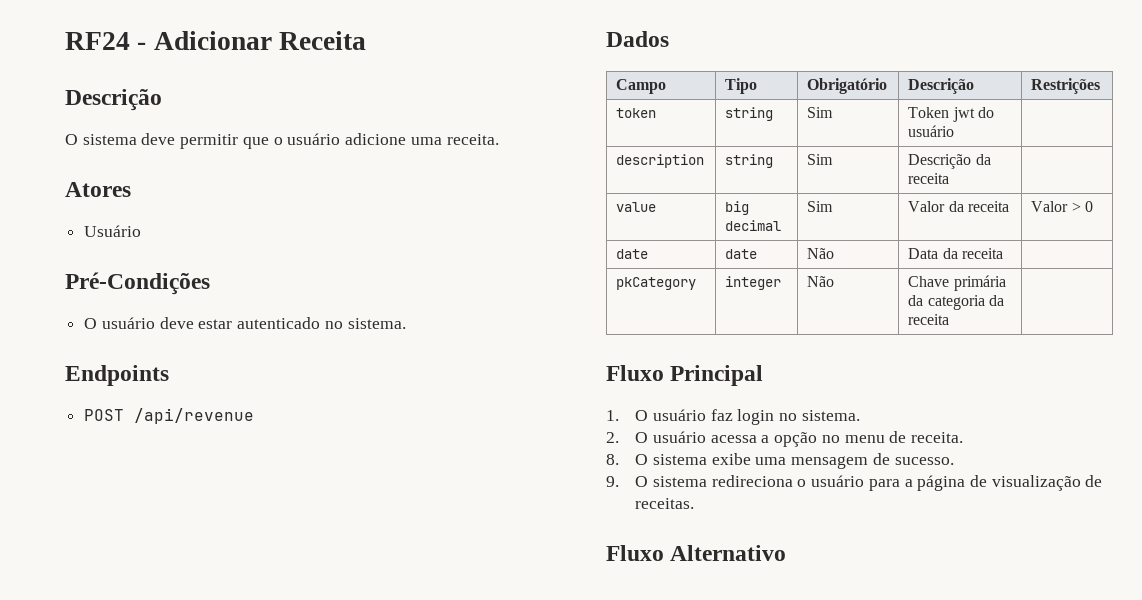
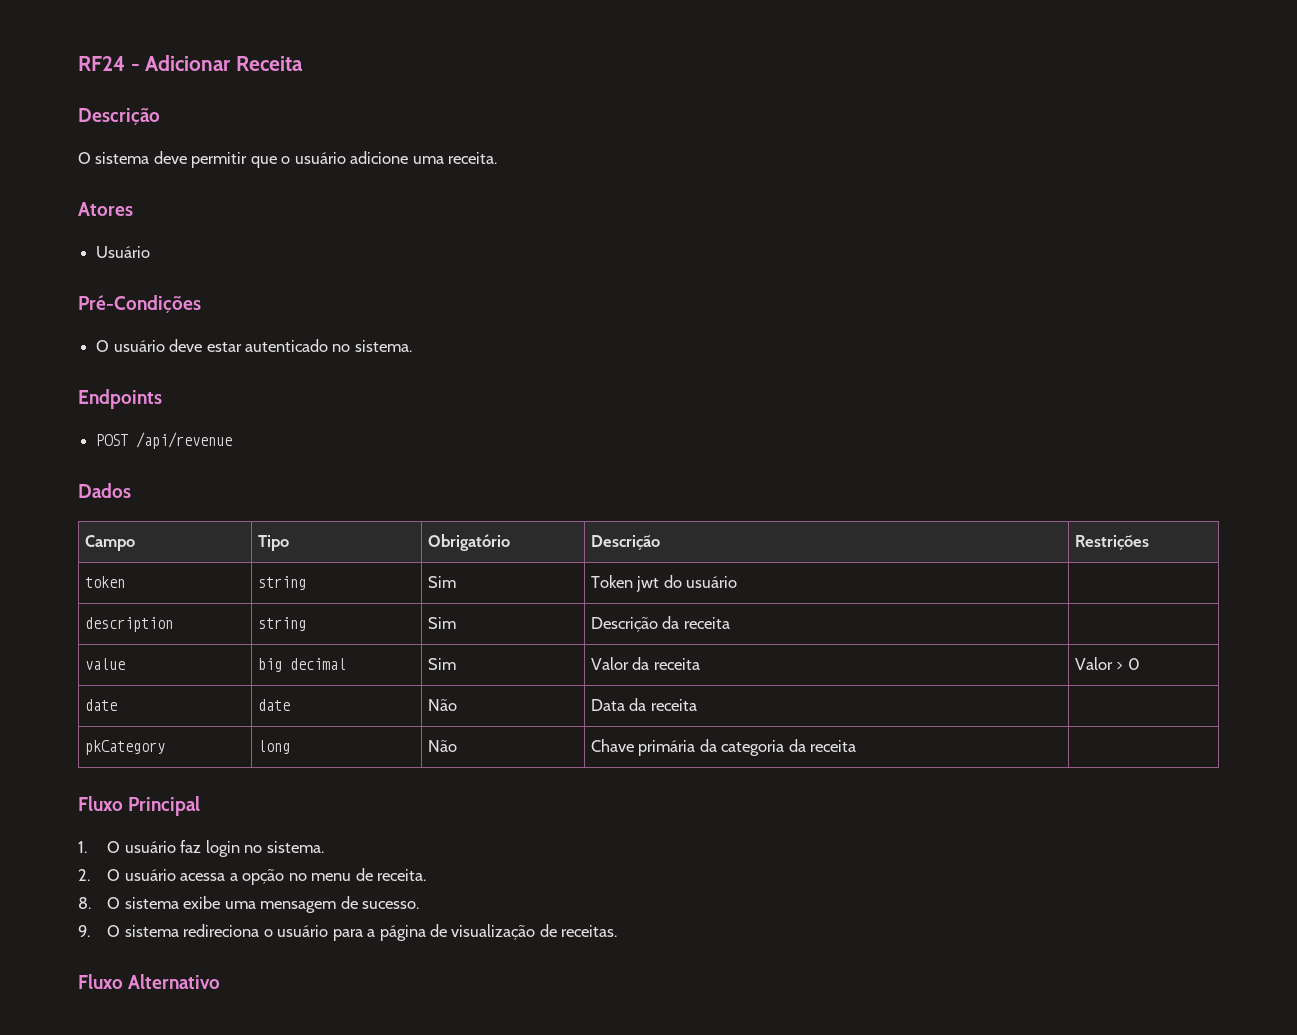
[725,276,782,290] integer -> [257,740,290,754] long

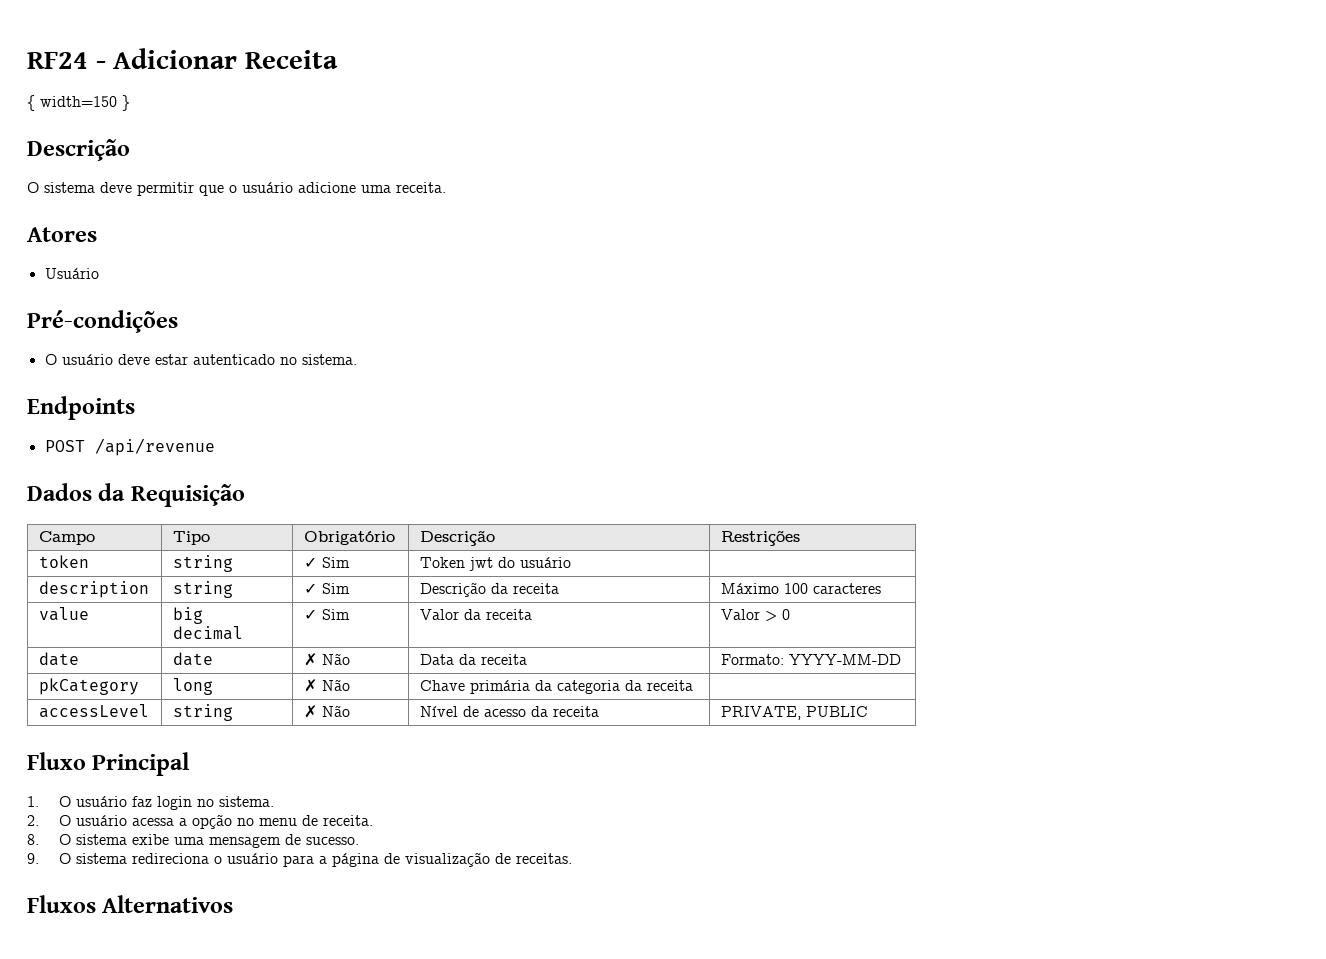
(304, 63) none -> [27,95,130,111] // { width=150 }
[78,295,201,313] Pré-Condições -> [27,310,178,333] Pré-condições
(131, 490) none -> [98,483,245,507] da Requisição
(306, 583) none -> [303,557,317,568] ✓
(306, 624) none -> [303,583,317,594] ✓
(730, 623) none -> [720,583,881,594] Máximo 100 caracteres
(346, 664) none -> [303,609,317,620] ✓
(290, 705) none -> [303,653,317,666] ✗
(697, 705) none -> [720,654,901,665] Formato: YYYY-MM-DD
(290, 747) none -> [303,679,317,692] ✗
(857, 746) none -> [38,704,149,718] [172,704,233,721] [303,705,350,718] [419,706,599,717] [720,706,868,720] // accessLevel | string | ✗ Não | Nível de acesso da receita | PRIVATE, PUBLIC
[78,974,221,989] Fluxo Alternativo -> [27,895,234,913] Fluxos Alternativos

